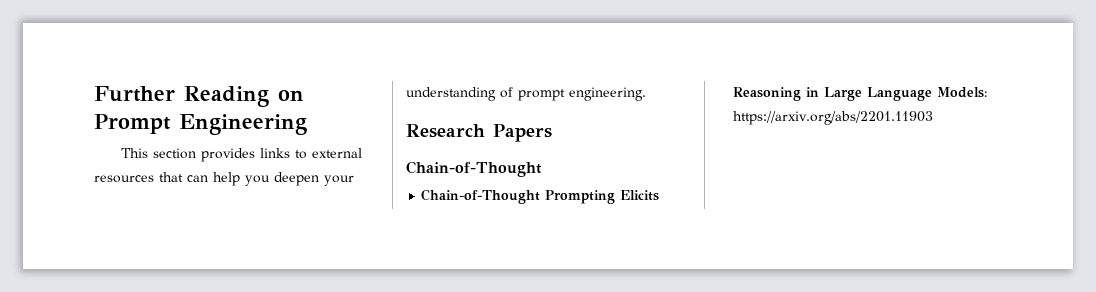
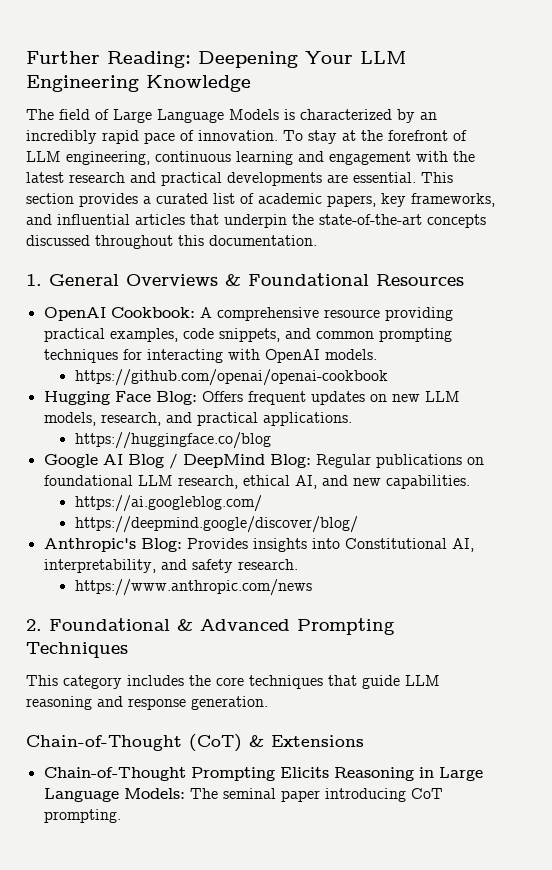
[184,86,304,107] [94,114,307,135] [121,148,363,162] [94,172,354,186] [406,87,646,101] [406,124,552,142] [406,161,542,177] Reading on Prompt Engineering // This section provides links to external resources that can help you deepen your understanding of prompt engineering. // Research Papers // Chain-of-Thought -> [107,51,407,68] [26,75,251,92] [26,109,437,123] [26,130,467,144] [26,151,475,165] [26,172,453,186] [26,193,495,207] [26,214,486,228] [26,235,317,249] [26,273,464,286] [43,307,453,321] [43,328,452,342] [43,349,377,363] [74,369,388,386] [43,391,460,405] [43,412,352,426] [74,432,271,449] [43,453,484,469] [43,475,470,489] [74,495,262,512] [74,516,358,533] [43,538,474,552] [43,559,298,573] [74,579,312,596] [26,618,395,635] [26,642,128,658] [26,675,440,689] [26,696,268,710] [26,734,364,752] Reading: Deepening Your LLM Engineering Knowledge // The field of Large Language Models is characterized by an incredibly rapid pace of innovation. To stay at the forefront of LLM engineering, continuous learning and engagement with the latest research and practical developments are essential. This section provides a curated list of academic papers, key frameworks, and influential articles that underpin the state-of-the-art concepts discussed throughout this documentation. // 1. General Overviews & Foundational Resources // OpenAI Cookbook: A comprehensive resource providing practical examples, code snippets, and common prompting techniques for interacting with OpenAI models. // https://github.com/openai/openai-cookbook // Hugging Face Blog: Offers frequent updates on new LLM models, research, and practical applications. // https://huggingface.co/blog // Google AI Blog / DeepMind Blog: Regular publications on foundational LLM research, ethical AI, and new capabilities. // https://ai.googleblog.com/ // https://deepmind.google/discover/blog/ // Anthropic's Blog: Provides insights into Constitutional AI, interpretability, and safety research. // https://www.anthropic.com/news // 2. Foundational & Advanced Prompting Techniques // This category includes the core techniques that guide LLM reasoning and response generation. // Chain-of-Thought (CoT) & Extensions
[733,111,934,125] https://arxiv.org/abs/2201.11903 -> [189,788,443,802] [43,809,121,823] The seminal paper introducing CoT prompting.

